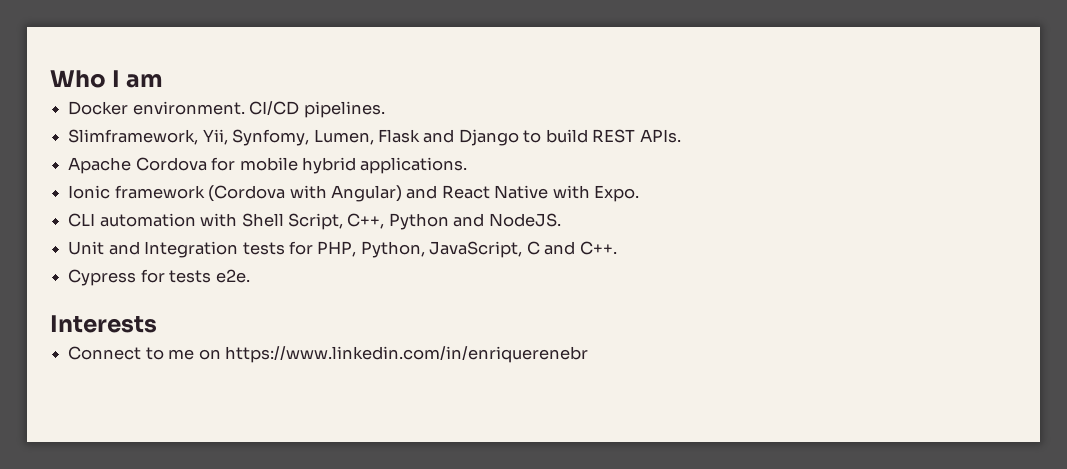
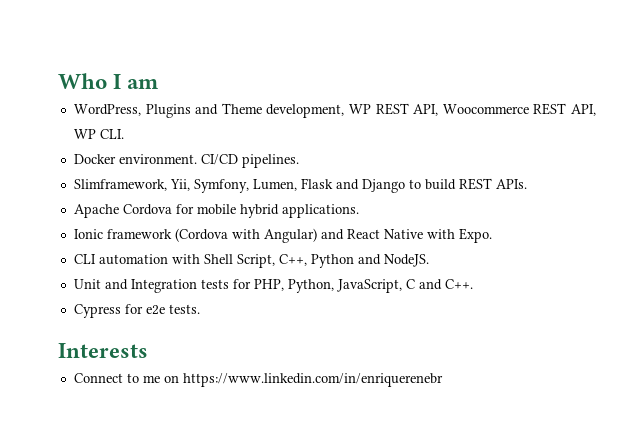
(164, 81) none -> [73,103,597,118] [73,129,124,139] // WordPress, Plugins and Theme development, WP REST API, Woocommerce REST API, WP CLI.
[232,129,310,146] Synfomy, -> [193,179,249,193] Symfony,
[169,269,250,283] tests e2e. -> [145,304,200,315] e2e tests.

